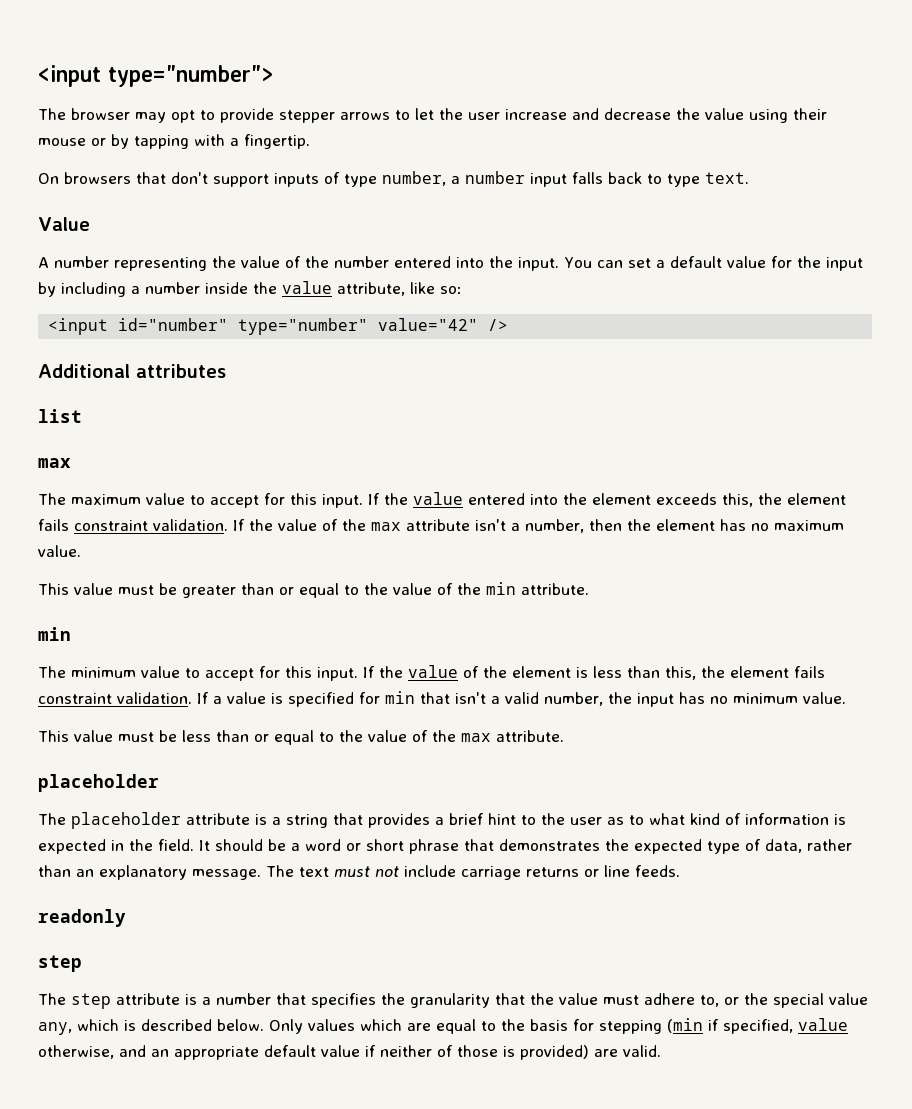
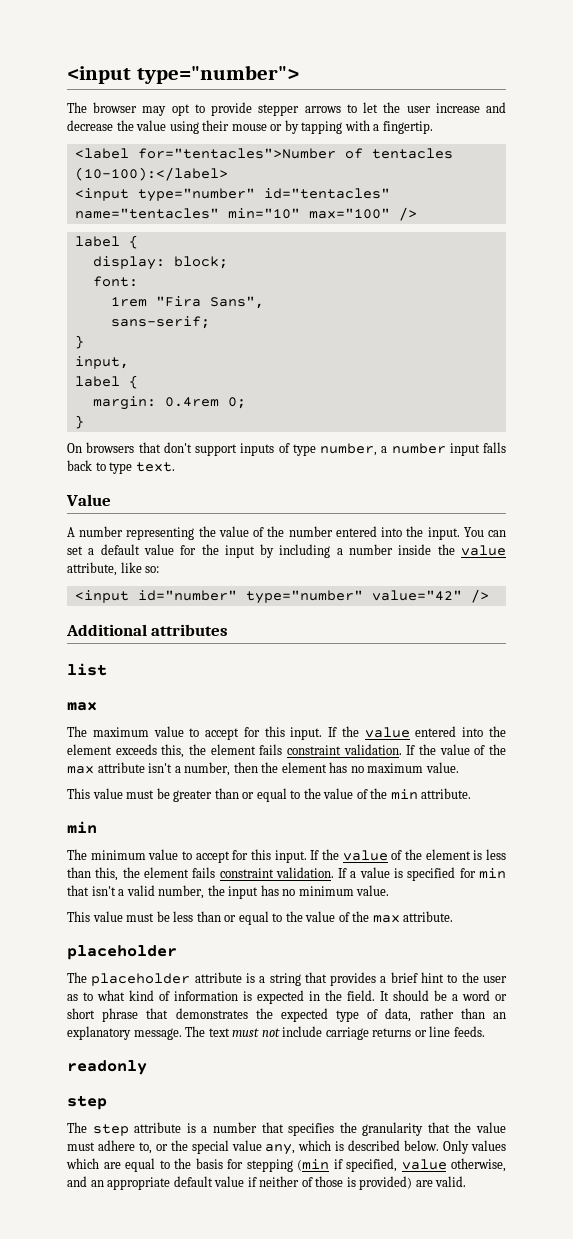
(310, 141) none -> [74,148,453,159] [74,167,228,181] [74,188,390,202] [74,207,417,221] [74,235,138,249] [92,256,228,270] [92,276,138,287] [110,296,264,309] [110,316,210,329] [74,335,84,349] [74,356,129,369] [74,375,138,389] [92,396,246,410] [74,415,84,429] // <label for="tentacles">Number of tentacles (10-100):</label> // <input type="number" id="tentacles" name="tentacles" min="10" max="100" /> // label { // display: block; // font: // 1rem "Fira Sans", // sans-serif; // } // input, // label { // margin: 0.4rem 0; // }

